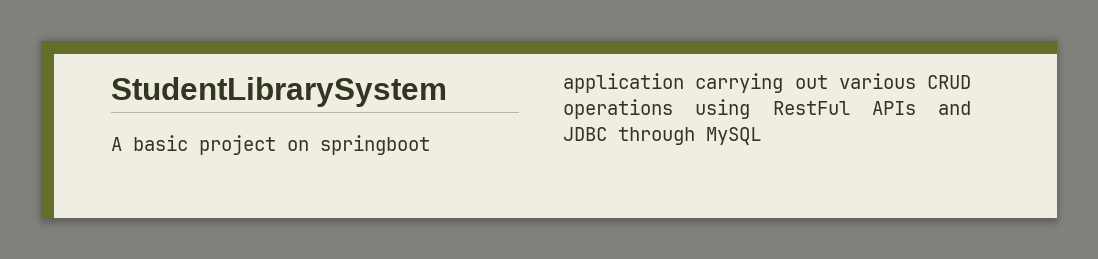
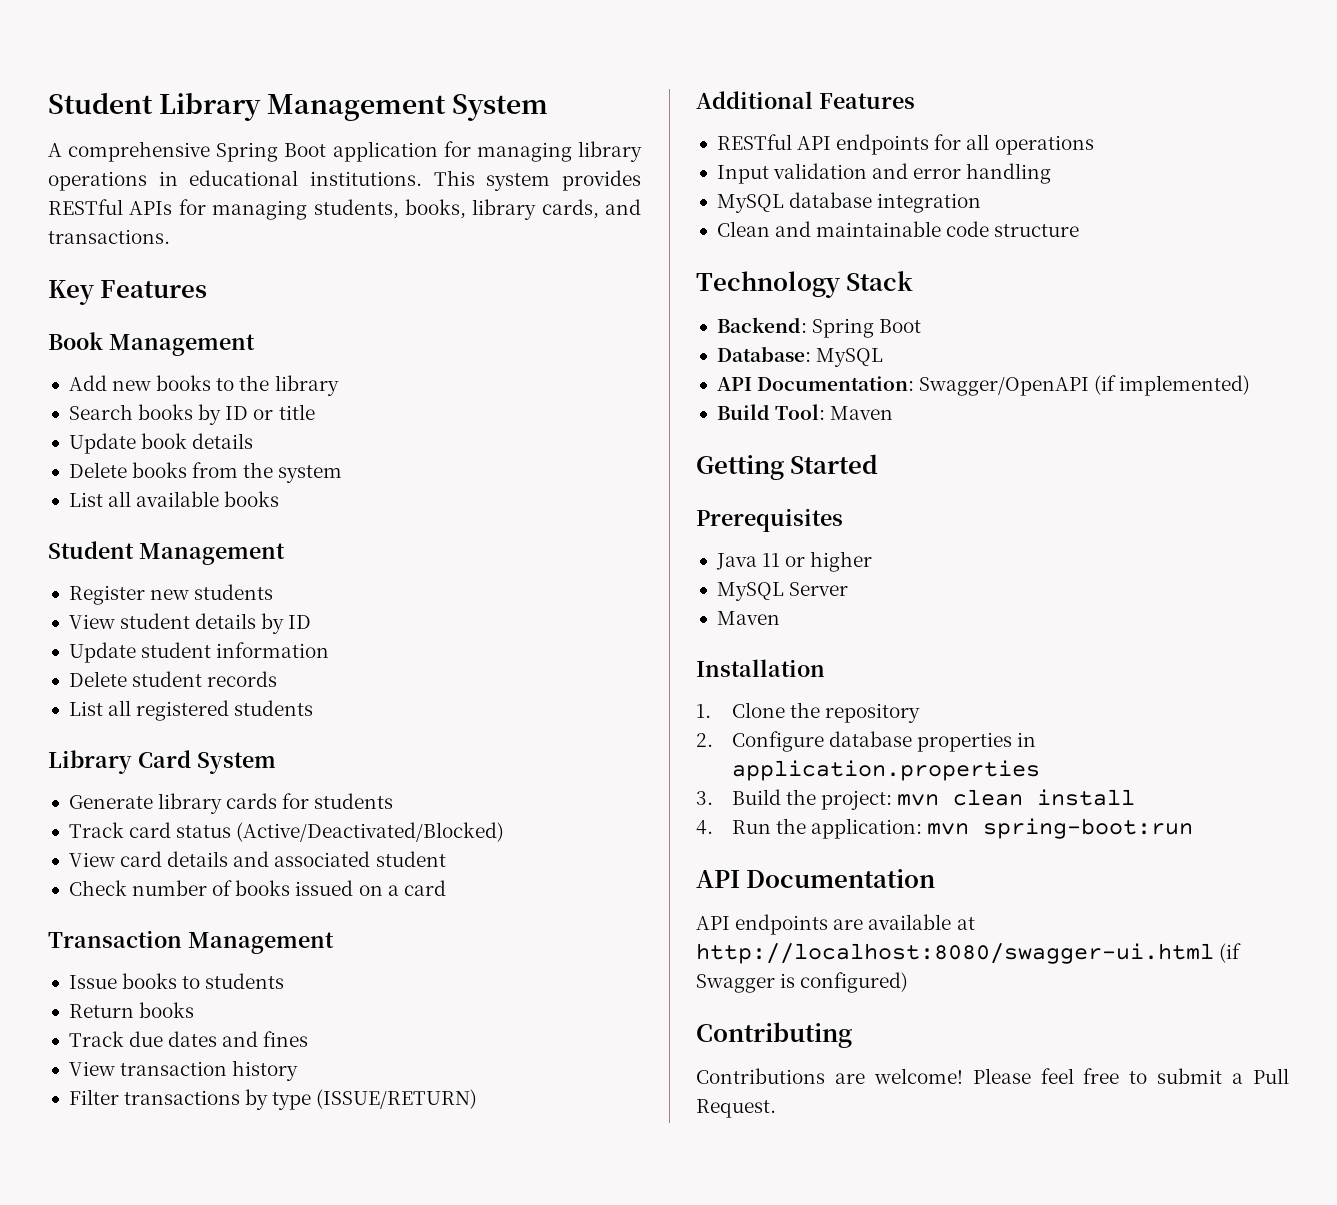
[111,77,447,107] [111,135,430,155] [563,73,971,93] [563,99,971,119] [563,127,761,145] StudentLibrarySystem // A basic project on springboot application carrying out various CRUD operations using RestFul APIs and JDBC through MySQL -> [48,92,549,121] [48,141,642,162] [48,170,642,191] [48,199,641,220] [48,229,170,244] [48,280,208,305] [48,332,255,356] [68,375,339,396] [68,404,315,425] [68,433,254,454] [68,462,343,483] [68,491,280,507] [48,541,285,565] [68,584,274,605] [68,613,312,634] [68,642,330,663] [68,671,278,687] [68,700,314,721] [48,750,276,774] [68,793,394,814] [68,822,505,842] [68,851,446,867] [68,880,446,896] [48,930,334,954] [68,973,285,989] [68,1002,195,1018] [68,1031,309,1047] [68,1060,299,1081] [68,1089,478,1110] [696,91,915,109] [716,134,1094,155] [716,163,1052,184] [716,192,982,213] [716,221,1080,237] [696,271,914,298] [716,317,922,338] [716,346,884,367] [716,375,1251,396] [716,404,894,420] [696,454,879,480] [696,508,843,532] [715,551,873,572] [716,582,849,601] [716,611,780,625] [696,659,825,677] [696,702,921,723] [696,731,1037,752] [731,760,1040,781] [696,789,1136,810] [696,818,1194,839] [696,869,936,888] [696,914,975,935] [696,943,1242,964] [696,972,909,993] [696,1022,852,1048] [696,1068,1290,1084] [696,1099,776,1118] Student Library Management System // A comprehensive Spring Boot application for managing library operations in educational institutions. This system provides RESTful APIs for managing students, books, library cards, and transactions. // Key Features // Book Management // Add new books to the library // Search books by ID or title // Update book details // Delete books from the system // List all available books // Student Management // Register new students // View student details by ID // Update student information // Delete student records // List all registered students // Library Card System // Generate library cards for students // Track card status (Active/Deactivated/Blocked) // View card details and associated student // Check number of books issued on a card // Transaction Management // Issue books to students // Return books // Track due dates and fines // View transaction history // Filter transactions by type (ISSUE/RETURN) // Additional Features // RESTful API endpoints for all operations // Input validation and error handling // MySQL database integration // Clean and maintainable code structure // Technology Stack // Backend: Spring Boot // Database: MySQL // API Documentation: Swagger/OpenAPI (if implemented) // Build Tool: Maven // Getting Started // Prerequisites // Java 11 or higher // MySQL Server // Maven // Installation // 1. Clone the repository // 2. Configure database properties in application.properties // 3. Build the project: mvn clean install // 4. Run the application: mvn spring-boot:run // API Documentation // API endpoints are available at http://localhost:8080/swagger-ui.html (if Swagger is configured) // Contributing // Contributions are welcome! Please feel free to submit a Pull Request.

